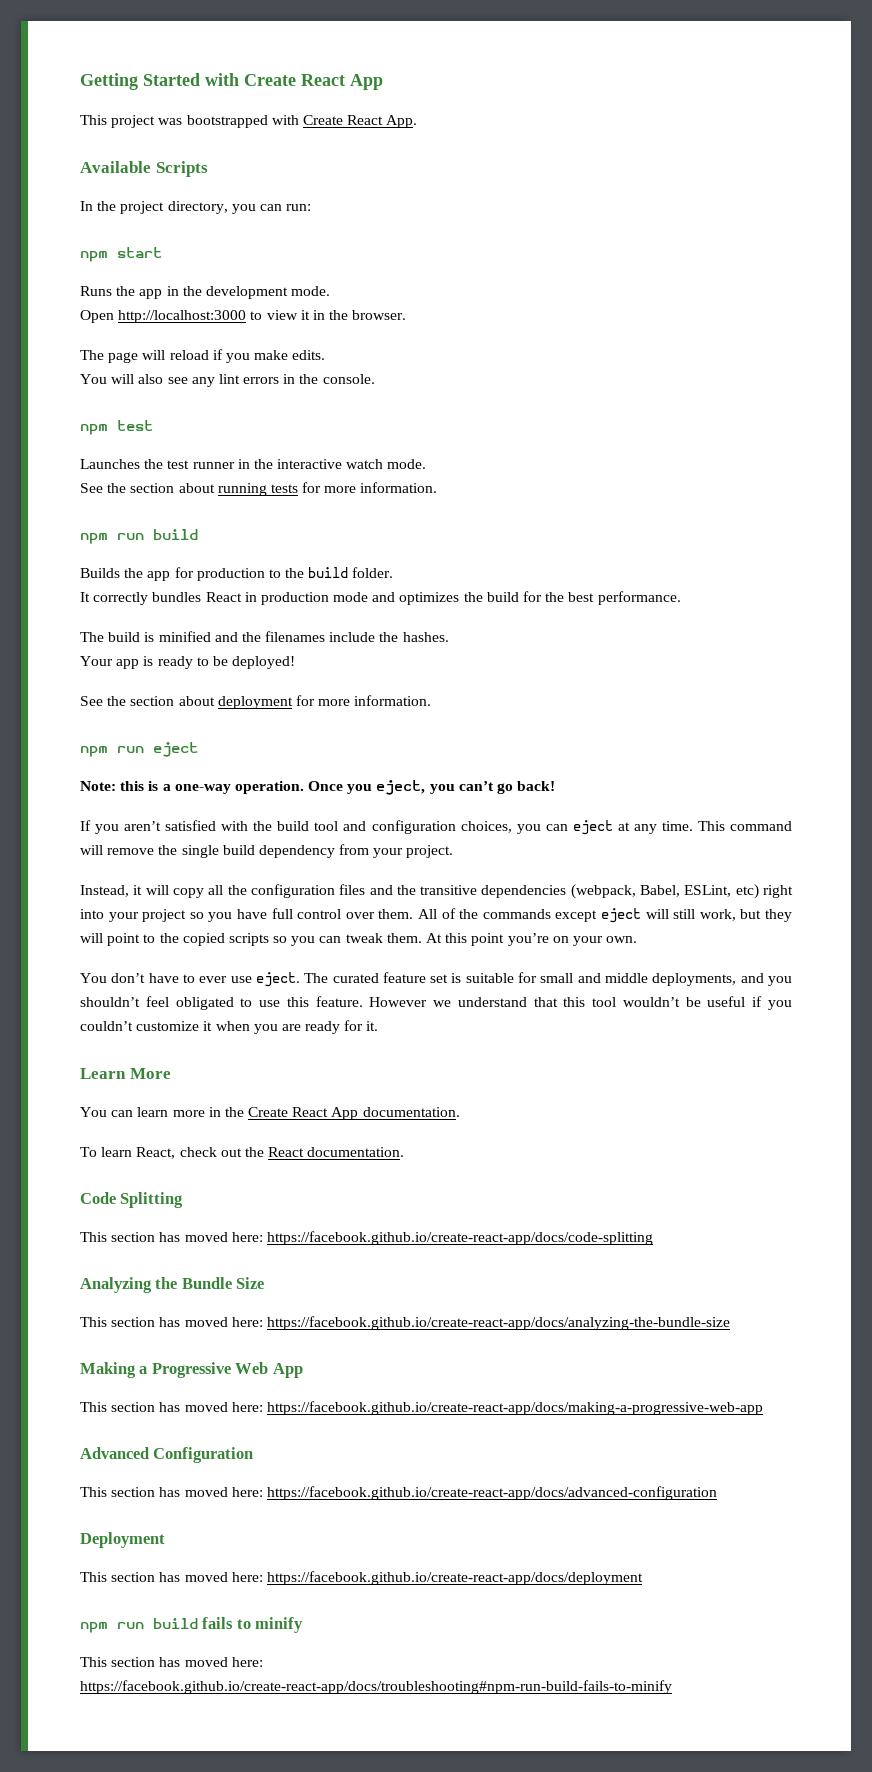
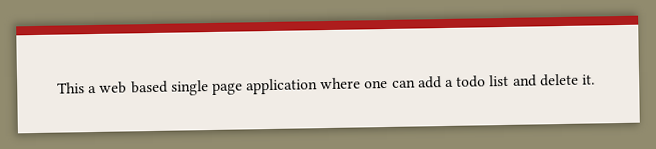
[80,73,383,90] [80,115,418,128] [80,161,208,177] [80,201,312,214] [80,247,162,262] [80,286,331,299] [80,310,407,323] [80,349,326,363] [80,374,375,387] [80,420,153,435] [80,459,427,469] [80,482,438,496] [80,529,198,544] [80,567,394,581] [80,591,681,605] [80,631,449,642] [80,656,296,669] [80,695,432,709] [80,742,198,757] [80,780,556,795] [80,820,792,835] [80,844,454,858] [80,884,793,899] [80,908,793,923] [80,933,638,946] [80,972,792,987] [80,996,792,1010] [80,1020,379,1034] [80,1068,171,1079] [80,1107,460,1120] [80,1147,405,1159] [80,1192,184,1208] [80,1231,653,1245] [80,1277,265,1293] [80,1316,730,1330] [80,1362,303,1378] [80,1401,763,1415] [80,1447,254,1463] [80,1486,717,1500] [80,1532,165,1548] [80,1571,643,1585] [80,1617,304,1633] [80,1657,263,1667] [80,1680,672,1694] Getting Started with Create React App // This project was bootstrapped with Create React App. // Available Scripts // In the project directory, you can run: // npm start // Runs the app in the development mode. // Open http://localhost:3000 to view it in the browser. // The page will reload if you make edits. // You will also see any lint errors in the console. // npm test // Launches the test runner in the interactive watch mode. // See the section about running tests for more information. // npm run build // Builds the app for production to the build folder. // It correctly bundles React in production mode and optimizes the build for the best performance. // The build is minified and the filenames include the hashes. // Your app is ready to be deployed! // See the section about deployment for more information. // npm run eject // Note: this is a one-way operation. Once you eject, you can’t go back! // If you aren’t satisfied with the build tool and configuration choices, you can eject at any time. This command will remove the single build dependency from your project. // Instead, it will copy all the configuration files and the transitive dependencies (webpack, Babel, ESLint, etc) right into your project so you have full control over them. All of the commands except eject will still work, but they will point to the copied scripts so you can tweak them. At this point you’re on your own. // You don’t have to ever use eject. The curated feature set is suitable for small and middle deployments, and you shouldn’t feel obligated to use this feature. However we understand that this tool wouldn’t be useful if you couldn’t customize it when you are ready for it. // Learn More // You can learn more in the Create React App documentation. // To learn React, check out the React documentation. // Code Splitting // This section has moved here: https://facebook.github.io/create-react-app/docs/code-splitting // Analyzing the Bundle Size // This section has moved here: https://facebook.github.io/create-react-app/docs/analyzing-the-bundle-size // Making a Progressive Web App // This section has moved here: https://facebook.github.io/create-react-app/docs/making-a-progressive-web-app // Advanced Configuration // This section has moved here: https://facebook.github.io/create-react-app/docs/advanced-configuration // Deployment // This section has moved here: https://facebook.github.io/create-react-app/docs/deployment // npm run build fails to minify // This section has moved here: https://facebook.github.io/create-react-app/docs/troubleshooting#npm-run-build-fails-to-minify -> [57,73,595,96] This a web based single page application where one can add a todo list and delete it.

